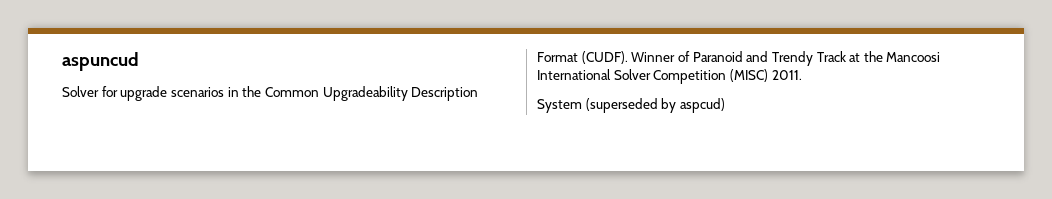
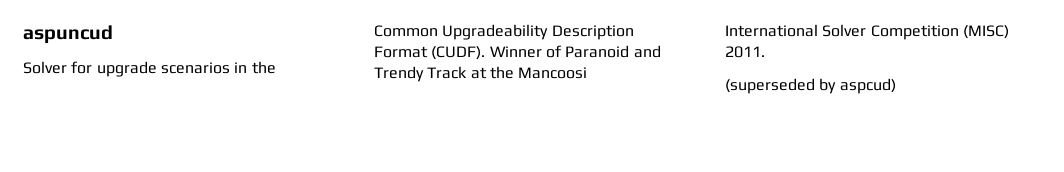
[537,99,582,113] System -> (765, 52) none

